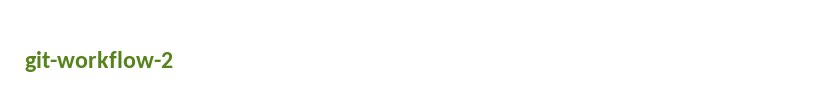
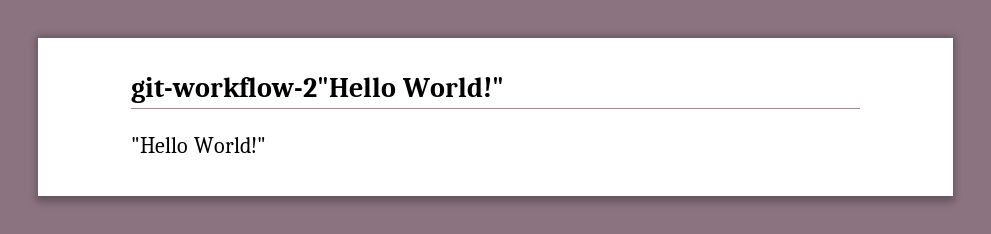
[25,51,173,72] git-workflow-2 -> [131,77,505,103] [131,137,266,153] git-workflow-2"Hello World!" // "Hello World!"

